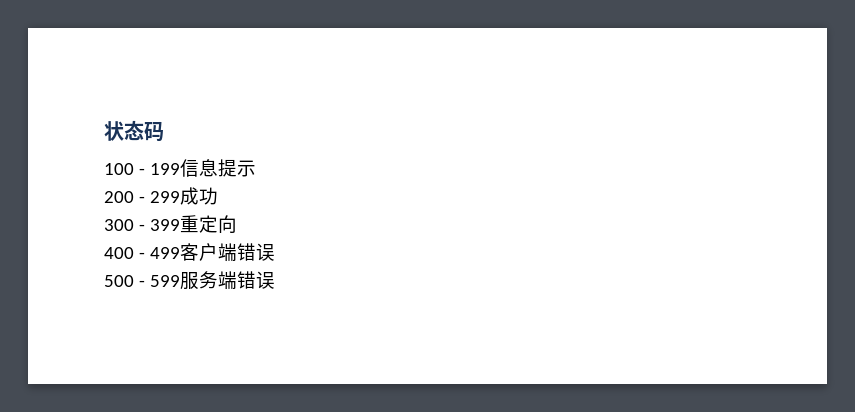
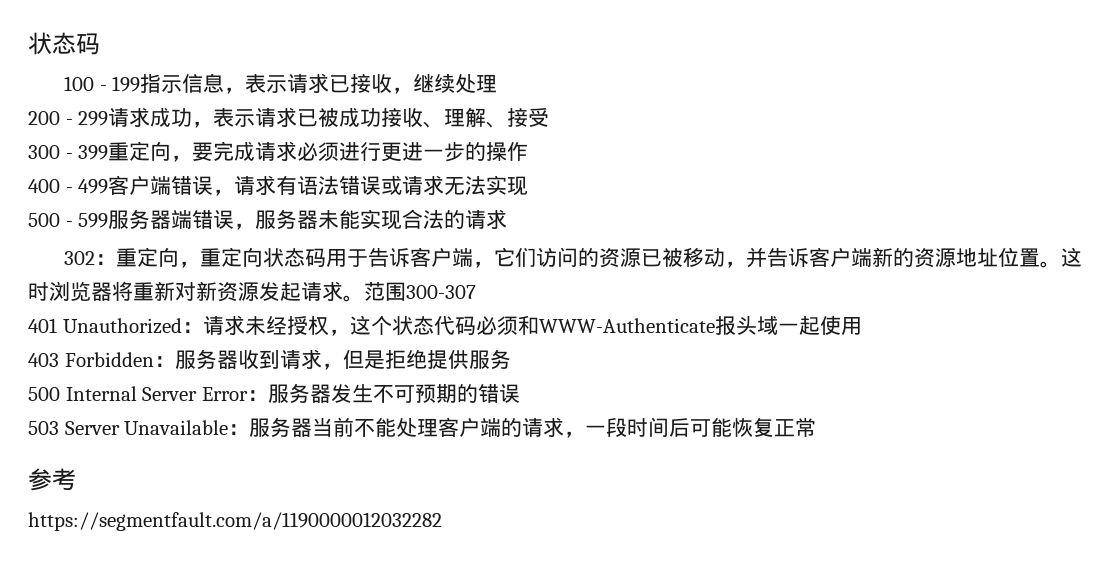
[179,159,256,177] 信息提示 -> [140,73,498,94] 指示信息，表示请求已接收，继续处理
[179,187,218,205] 成功 -> [108,107,550,128] 请求成功，表示请求已被成功接收、理解、接受
(237, 224) none -> [171,141,529,162] ，要完成请求必须进行更进一步的操作
[104,271,275,290] // 500 - 599服务端错误 -> [213,175,529,196] [28,209,508,230] [64,247,1083,268] [28,281,476,302] [28,315,862,336] [28,349,511,370] [28,383,520,403] [28,417,817,438] [28,468,76,491] [28,512,442,531] ，请求有语法错误或请求无法实现 // 500 - 599服务器端错误，服务器未能实现合法的请求 // 302：重定向，重定向状态码用于告诉客户端，它们访问的资源已被移动，并告诉客户端新的资源地址位置。这时浏览器将重新对新资源发起请求。范围300-307 // 401 Unauthorized：请求未经授权，这个状态代码必须和WWW-Authenticate报头域一起使用 // 403 Forbidden：服务器收到请求，但是拒绝提供服务 // 500 Internal Server Error：服务器发生不可预期的错误 // 503 Server Unavailable：服务器当前不能处理客户端的请求，一段时间后可能恢复正常 // 参考 // https://segmentfault.com/a/1190000012032282

